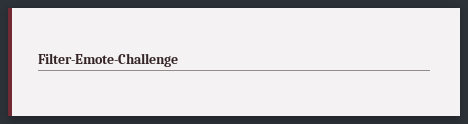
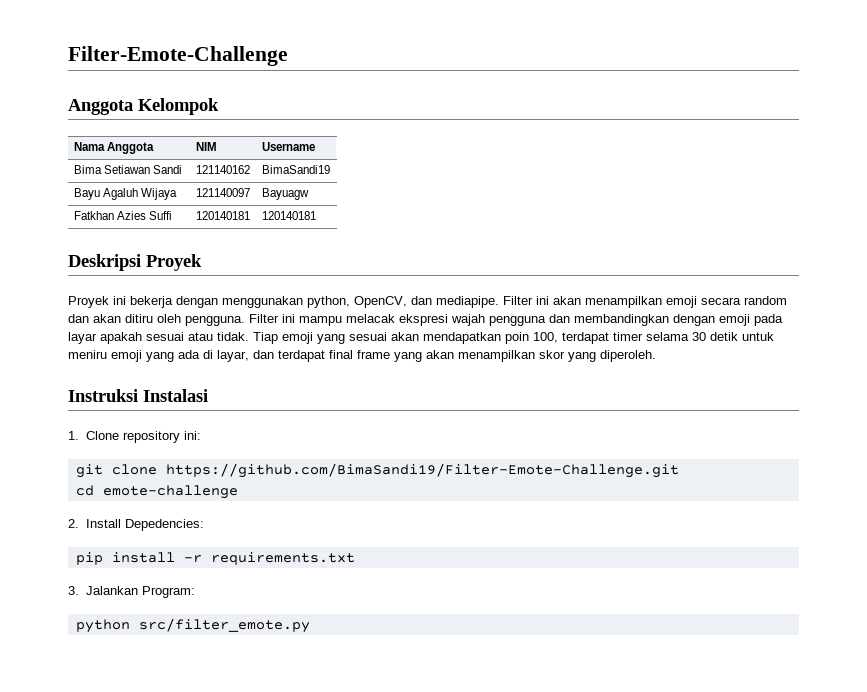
(178, 60) none -> [68,98,219,115] [73,142,154,154] [195,142,217,151] [261,142,315,151] [73,165,182,174] [195,165,250,174] [261,165,330,174] [73,188,177,200] [195,188,250,197] [261,188,309,200] [73,211,172,220] [195,211,250,220] [261,211,316,220] [68,254,202,271] [68,296,787,308] [68,314,783,326] [68,332,774,344] [68,350,656,362] [68,389,208,402] [68,431,202,443] [75,463,679,478] [75,485,238,499] [68,519,205,531] [75,552,355,565] [68,586,196,598] [75,618,310,633] // Anggota Kelompok // Nama Anggota | NIM | Username // Bima Setiawan Sandi | 121140162 | BimaSandi19 // Bayu Agaluh Wijaya | 121140097 | Bayuagw // Fatkhan Azies Suffi | 120140181 | 120140181 // Deskripsi Proyek // Proyek ini bekerja dengan menggunakan python, OpenCV, dan mediapipe. Filter ini akan menampilkan emoji secara random dan akan ditiru oleh pengguna. Filter ini mampu melacak ekspresi wajah pengguna dan membandingkan dengan emoji pada layar apakah sesuai atau tidak. Tiap emoji yang sesuai akan mendapatkan poin 100, terdapat timer selama 30 detik untuk meniru emoji yang ada di layar, dan terdapat final frame yang akan menampilkan skor yang diperoleh. // Instruksi Instalasi // 1. Clone repository ini: // git clone https://github.com/BimaSandi19/Filter-Emote-Challenge.git // cd emote-challenge // 2. Install Depedencies: // pip install -r requirements.txt // 3. Jalankan Program: // python src/filter_emote.py

